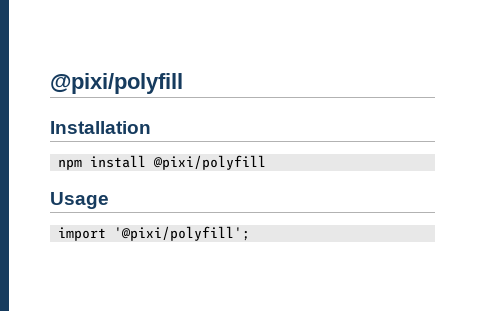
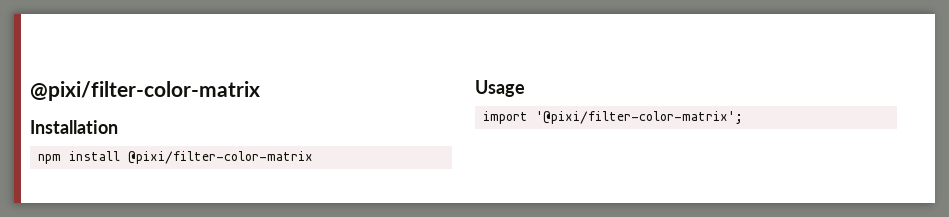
[50,73,183,94] @pixi/polyfill -> [30,81,260,101] @pixi/filter-color-matrix
[153,155,267,170] @pixi/polyfill -> [127,151,313,164] @pixi/filter-color-matrix
[114,226,251,241] '@pixi/polyfill'; -> [535,111,743,124] '@pixi/filter-color-matrix';

